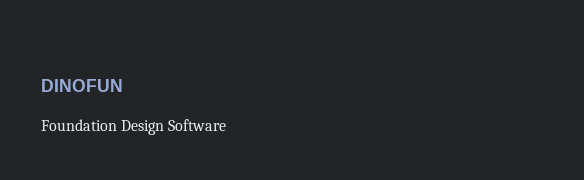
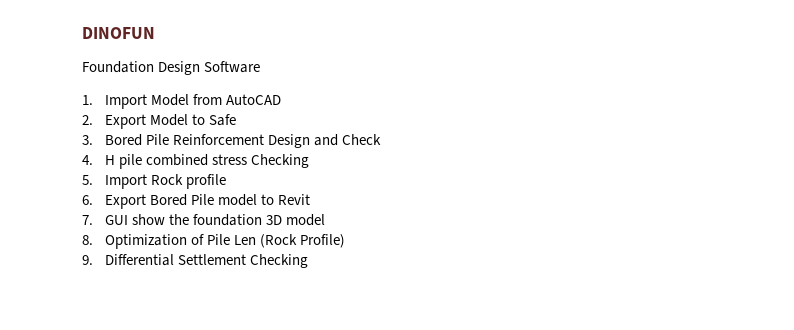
(227, 125) none -> [82,94,282,109] [82,114,237,129] [82,134,382,148] [82,154,310,169] [82,174,227,189] [82,194,311,209] [82,214,326,226] [82,234,346,249] [82,254,309,268] // 1. Import Model from AutoCAD // 2. Export Model to Safe // 3. Bored Pile Reinforcement Design and Check // 4. H pile combined stress Checking // 5. Import Rock profile // 6. Export Bored Pile model to Revit // 7. GUI show the foundation 3D model // 8. Optimization of Pile Len (Rock Profile) // 9. Differential Settlement Checking

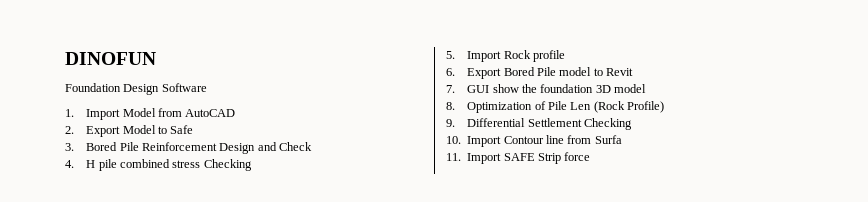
(309, 261) none -> [446,135,622,147] [446,152,591,164] // 10. Import Contour line from Surfa // 11. Import SAFE Strip force

